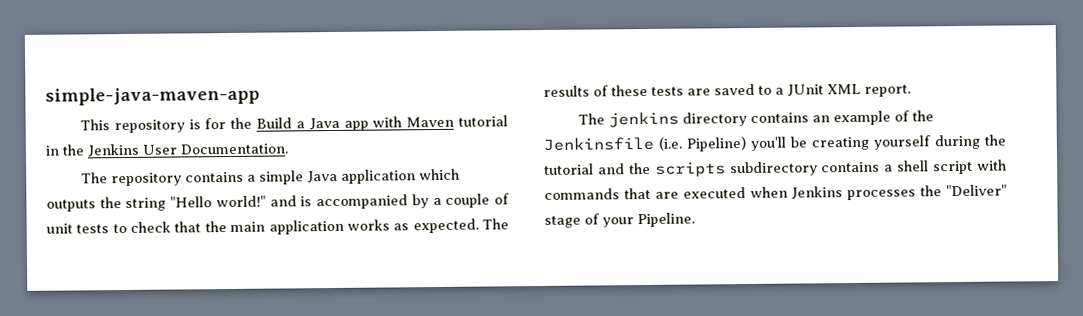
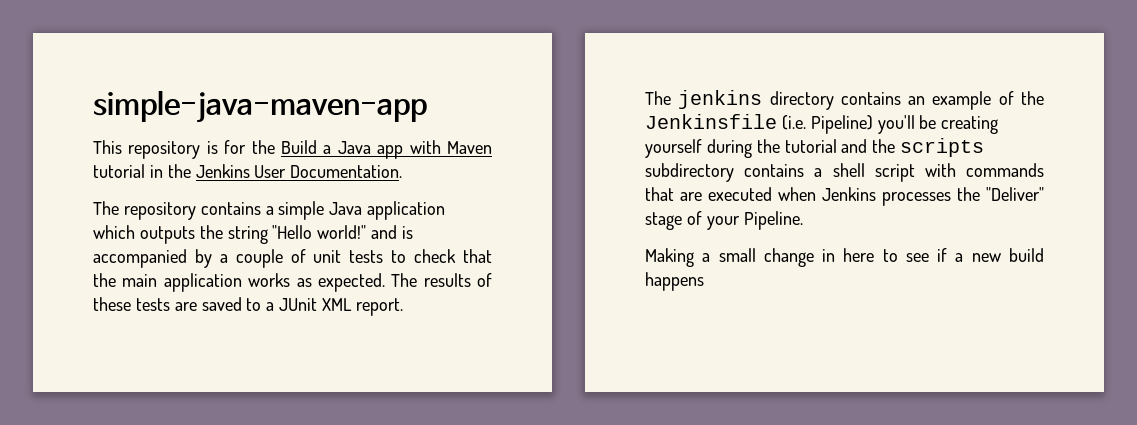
(695, 220) none -> [645,248,1044,267] [645,272,704,291] // Making a small change in here to see if a new build happens

